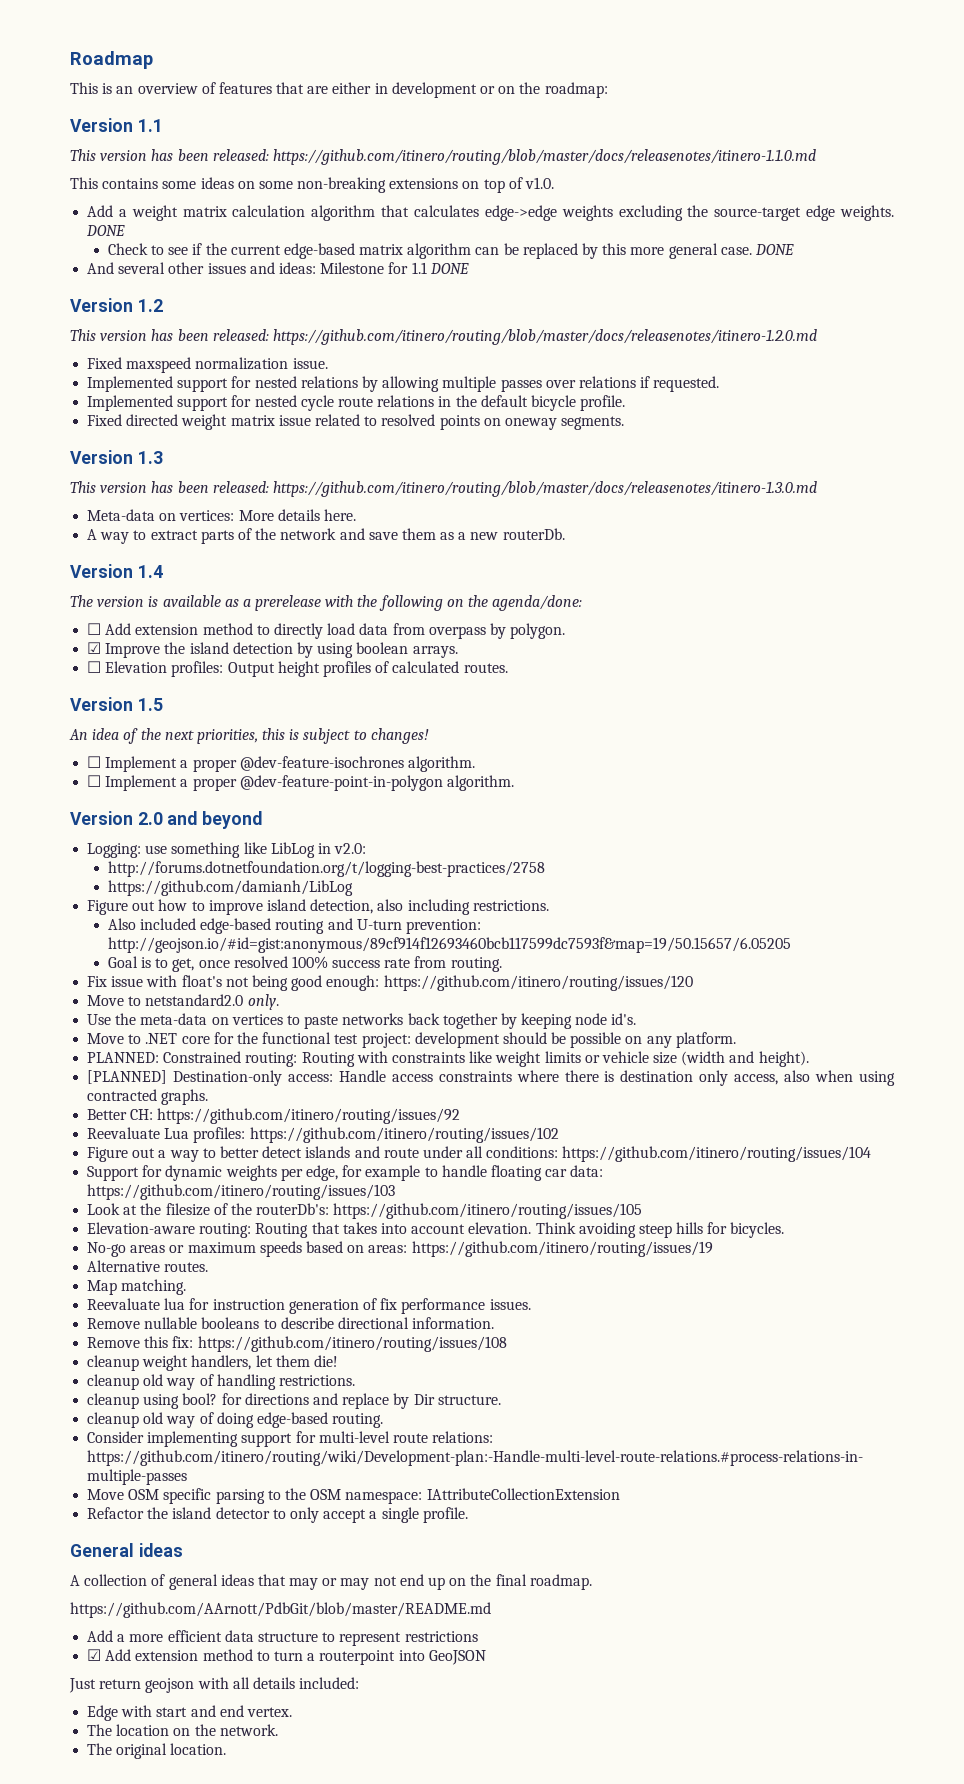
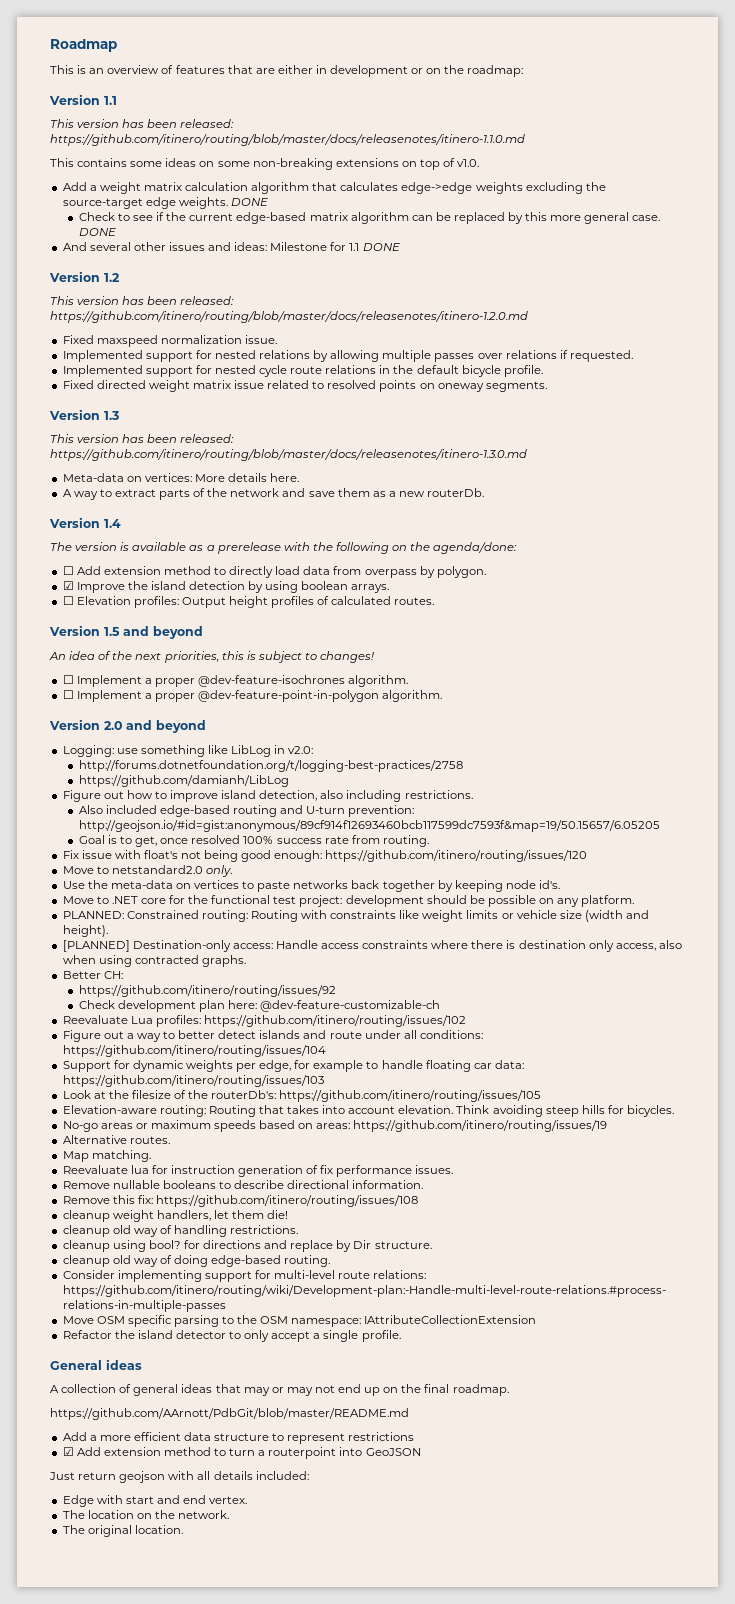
(163, 704) none -> [123,626,203,639] and beyond
(154, 1114) none -> (123, 975) //
(461, 1116) none -> [78,1000,441,1012] // Check development plan here: @dev-feature-customizable-ch

